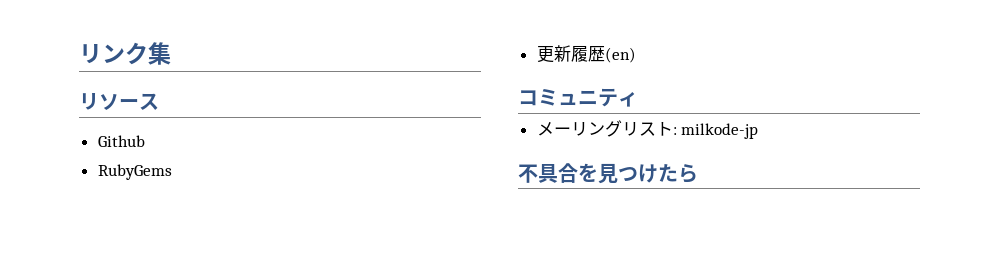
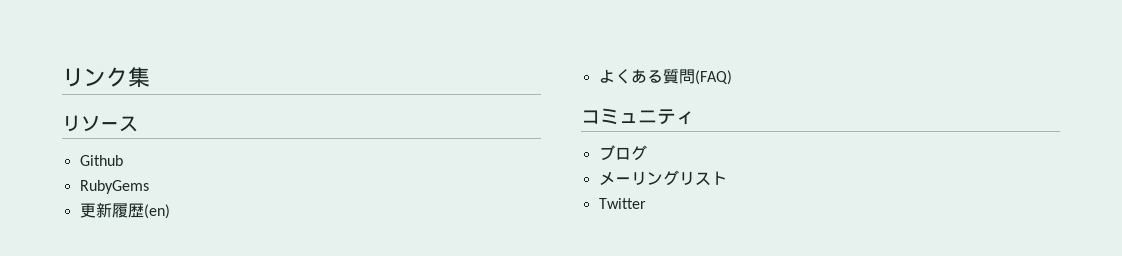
(636, 55) none -> [598,69,732,85] // よくある質問(FAQ)
(638, 99) none -> [598,145,647,161] // ブログ
[672,123,759,139] [518,163,698,184] : milkode-jp // 不具合を見つけたら -> [598,198,646,209] // Twitter

